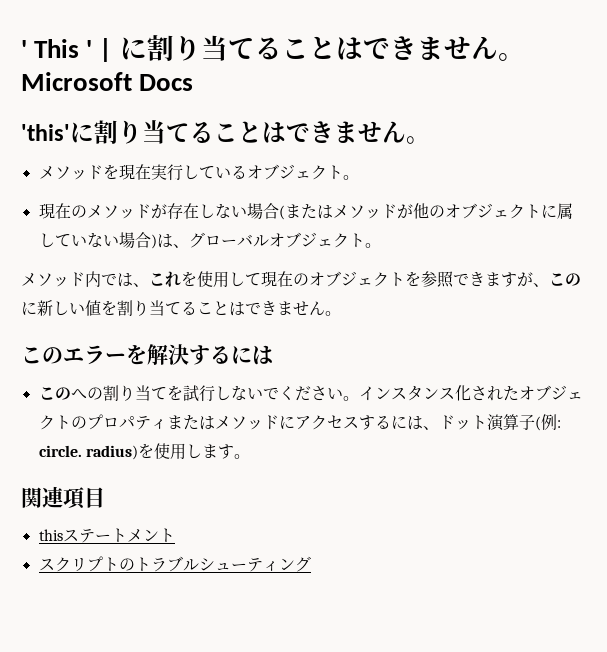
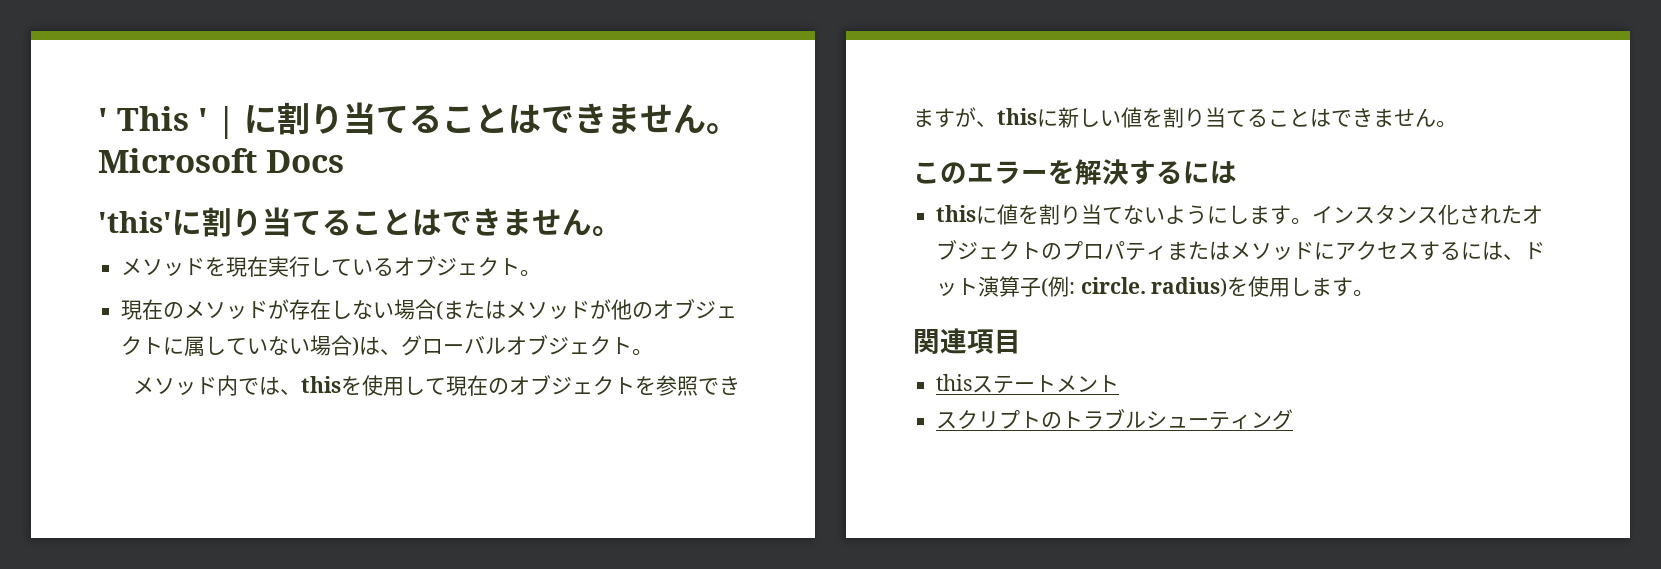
[149,271,181,287] これ -> [301,376,342,393] this
[549,273,581,286] この -> [997,108,1037,125] this
[38,385,343,402] このへの割り当てを試行しないでください -> [936,204,1292,225] thisに値を割り当てないようにします

